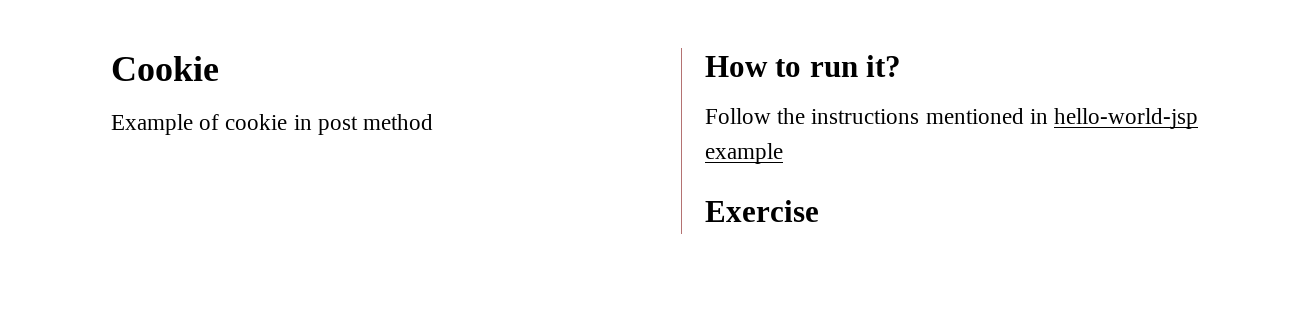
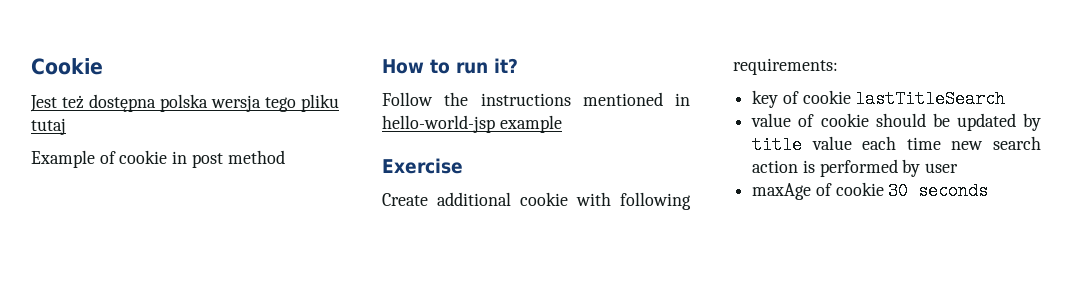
(219, 68) none -> [30,94,339,112] [31,118,66,135] // Jest też dostępna polska wersja tego pliku tutaj
(819, 211) none -> [382,192,691,210] [733,58,838,75] [752,90,1006,108] [751,113,1041,131] [752,136,1041,154] [752,159,959,177] [752,182,989,200] // Create additional cookie with following requirements: // key of cookie lastTitleSearch // value of cookie should be updated by title value each time new search action is performed by user // maxAge of cookie 30 seconds

